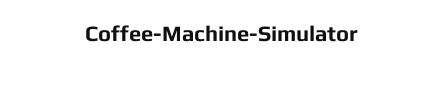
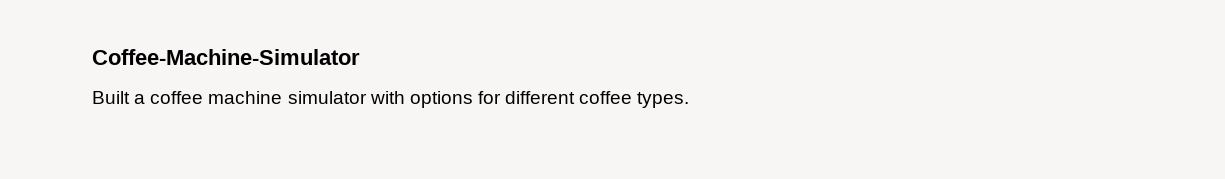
(358, 33) none -> [92,91,690,108] // Built a coffee machine simulator with options for different coffee types.

